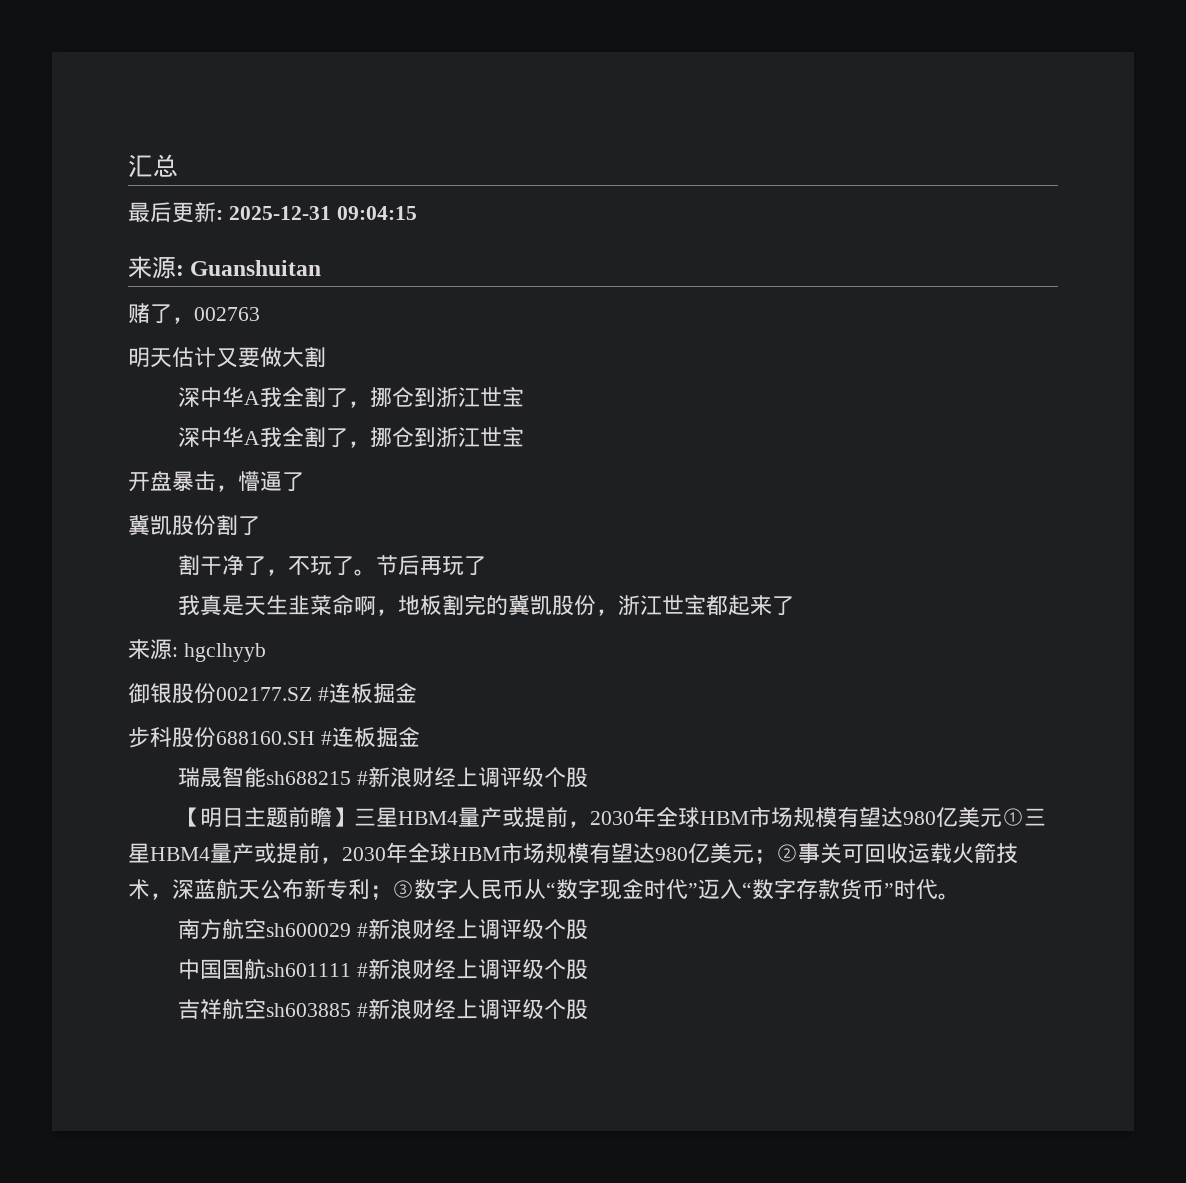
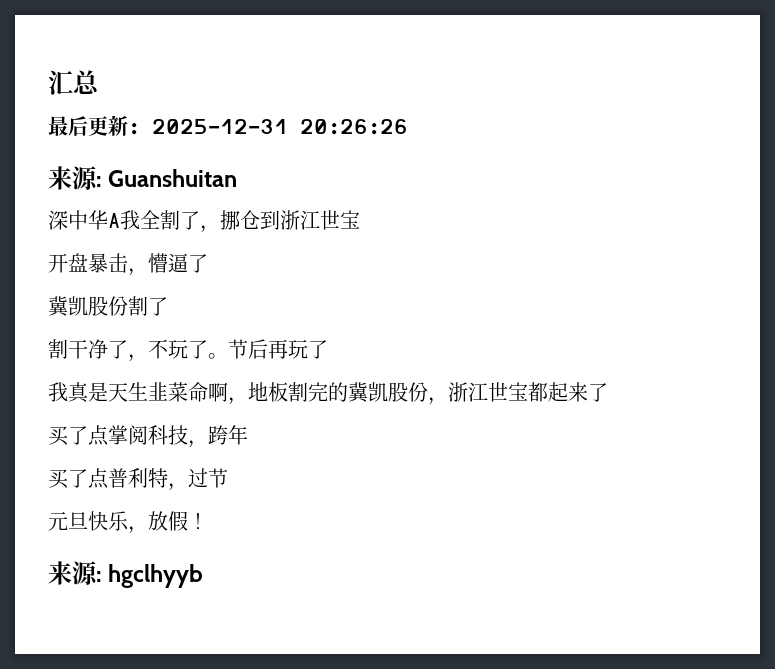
[336,206,417,220] 09:04:15 -> [300,119,408,135] 20:26:26
[128,303,260,324] [128,347,326,368] [178,387,525,408] // 赌了，002763 // 明天估计又要做大割 // 深中华A我全割了，挪仓到浙江世宝 -> (238, 178) none
[128,639,266,662] [128,683,417,704] [128,727,420,748] [178,766,588,788] [178,806,1047,828] [128,842,1018,864] [128,879,960,900] [178,919,588,940] [178,959,588,980] [178,999,588,1020] 来源: hgclhyyb // 御银股份002177.SZ #连板掘金 // 步科股份688160.SH #连板掘金 // 瑞晟智能sh688215 #新浪财经上调评级个股 // 【明日主题前瞻】三星HBM4量产或提前，2030年全球HBM市场规模有望达980亿美元①三星HBM4量产或提前，2030年全球HBM市场规模有望达980亿美元；②事关可回收运载火箭技术，深蓝航天公布新专利；③数字人民币从“数字现金时代”迈入“数字存款货币”时代。 // 南方航空sh600029 #新浪财经上调评级个股 // 中国国航sh601111 #新浪财经上调评级个股 // 吉祥航空sh603885 #新浪财经上调评级个股 -> [48,425,248,448] [48,468,228,491] [48,511,208,534] [48,561,204,588] 买了点掌阅科技，跨年 // 买了点普利特，过节 // 元旦快乐，放假！ // 来源: hgclhyyb

